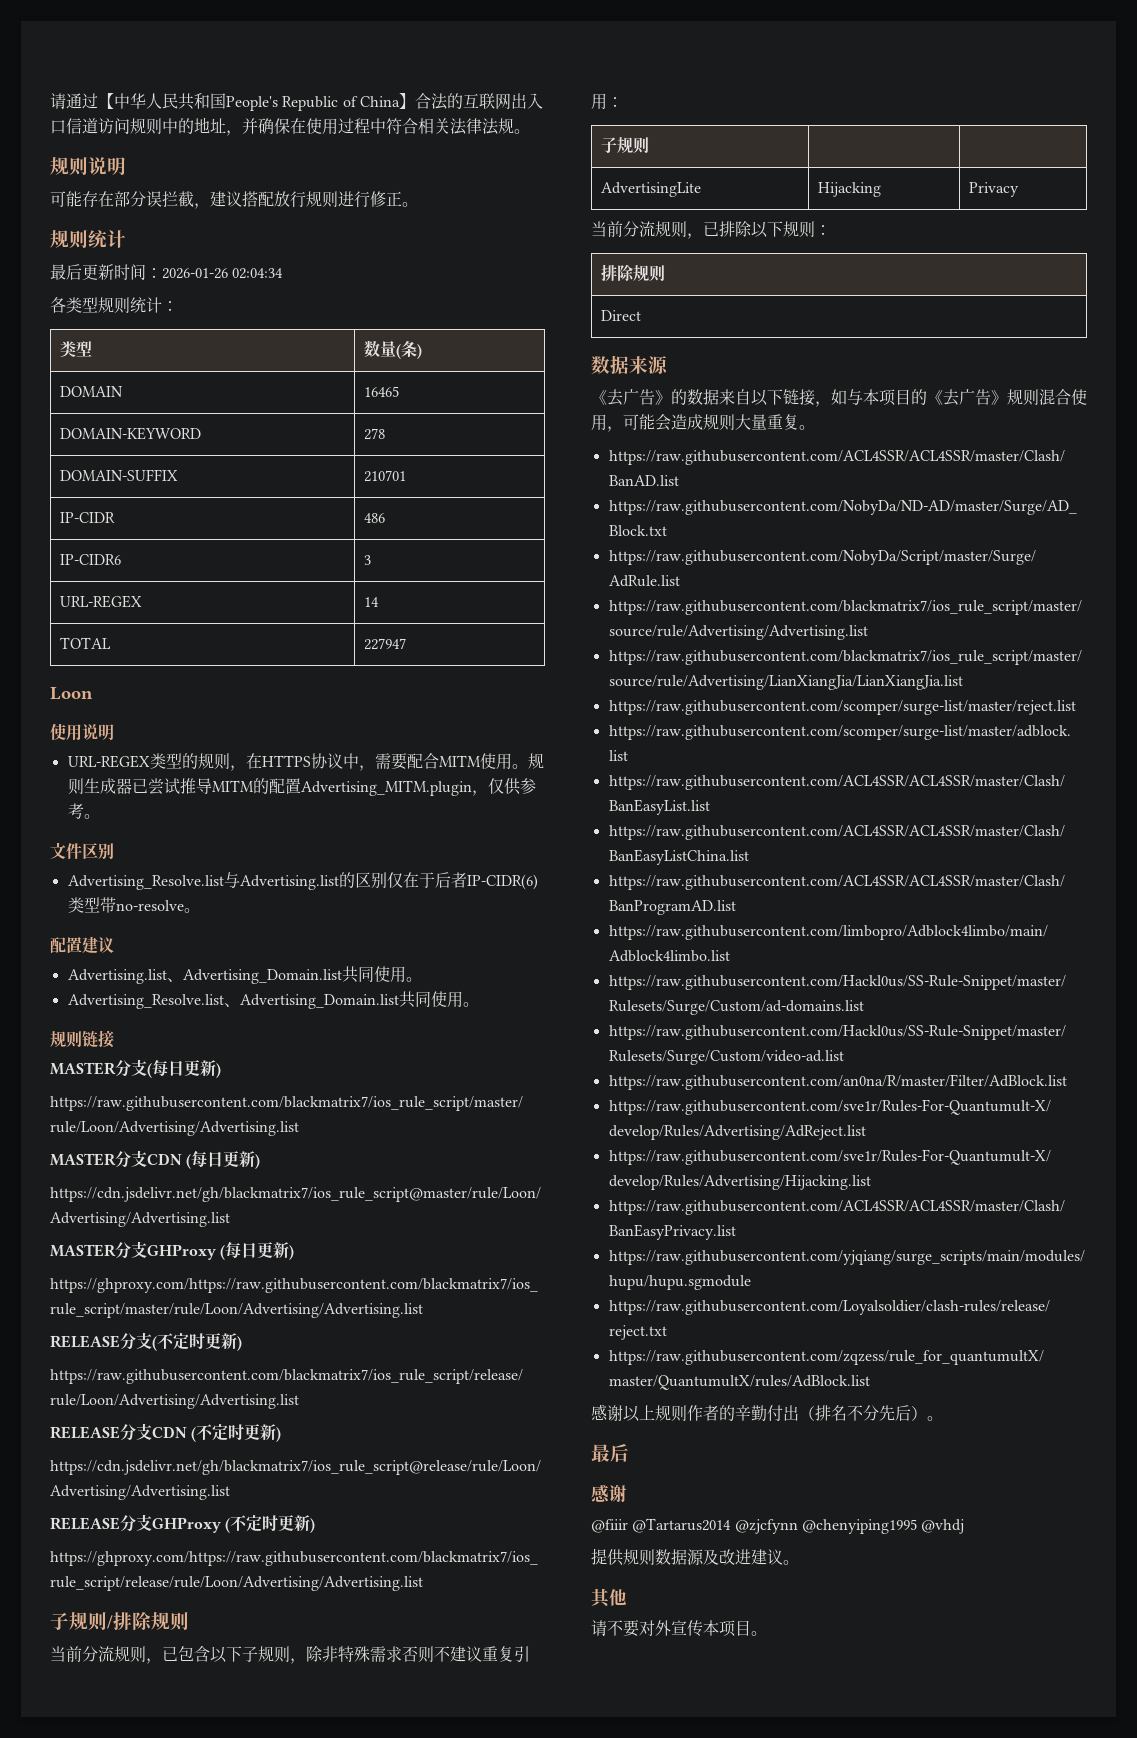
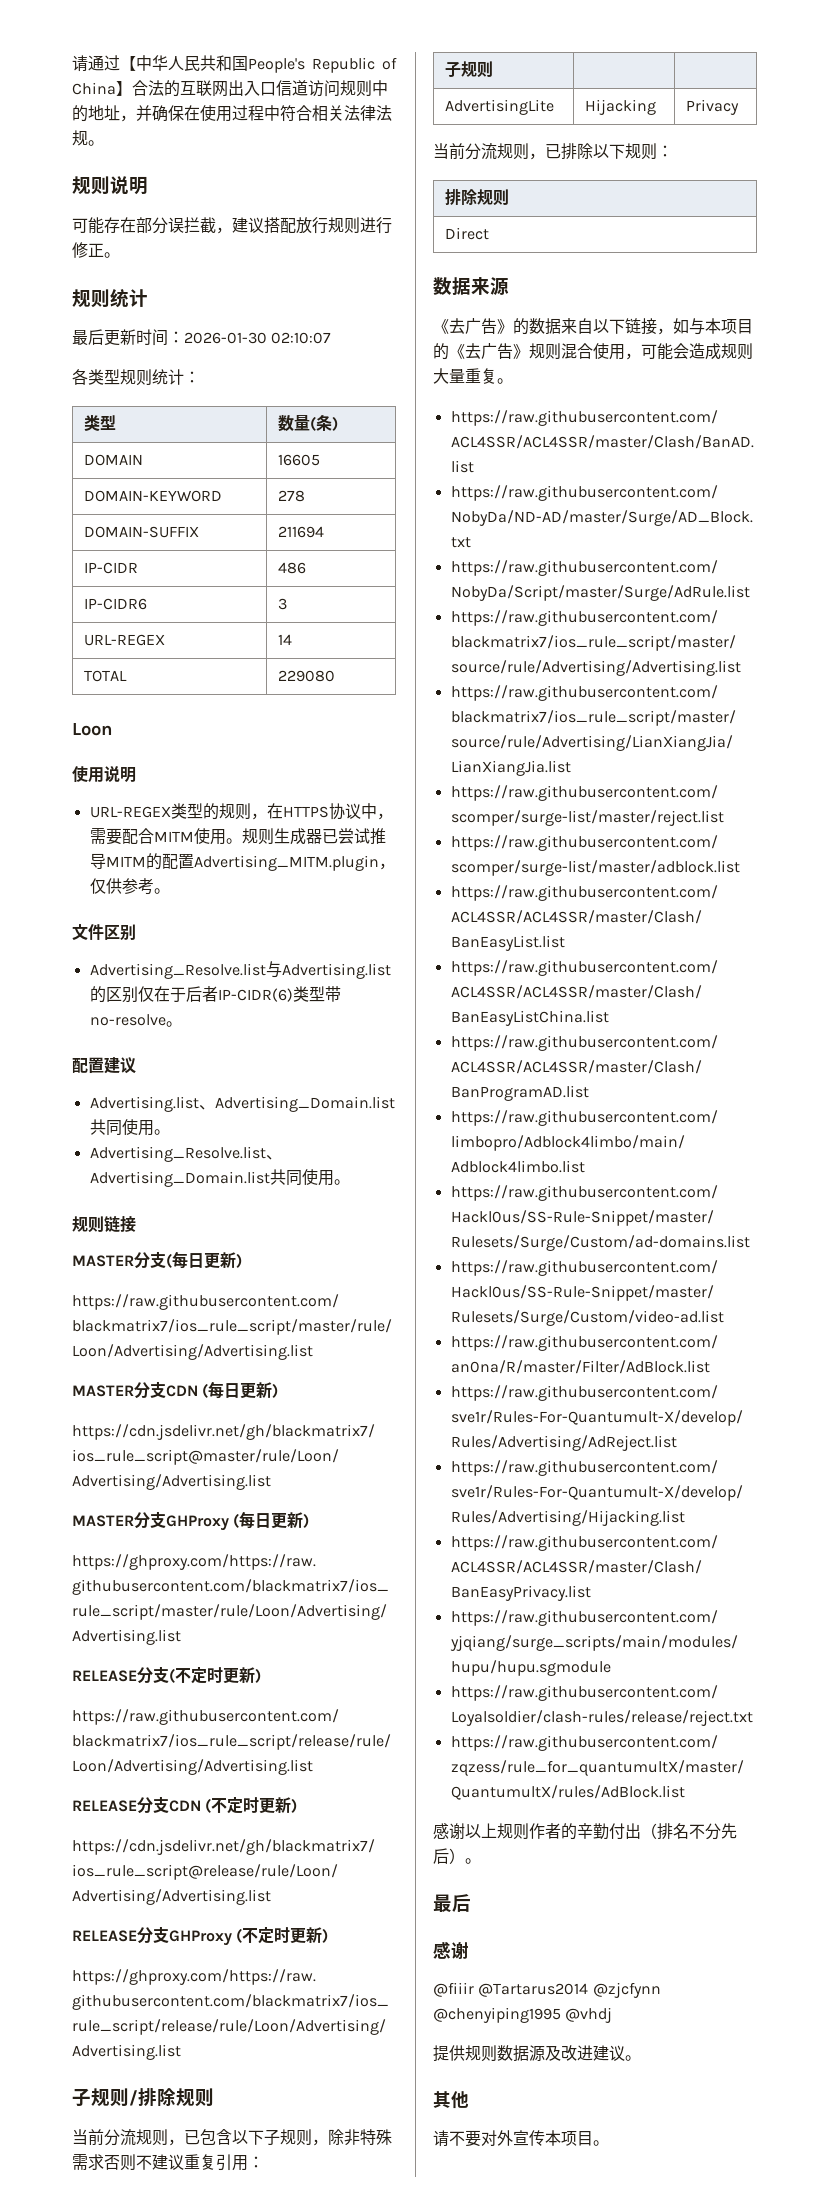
[162,268,284,279] 2026-01-26 02:04:34 -> [184,332,332,344] 2026-01-30 02:10:07
[364,386,400,397] 16465 -> [278,454,321,466] 16605
[364,470,407,482] 210701 -> [278,526,325,538] 211694
[364,638,407,650] 227947 -> [278,670,336,682] 229080

